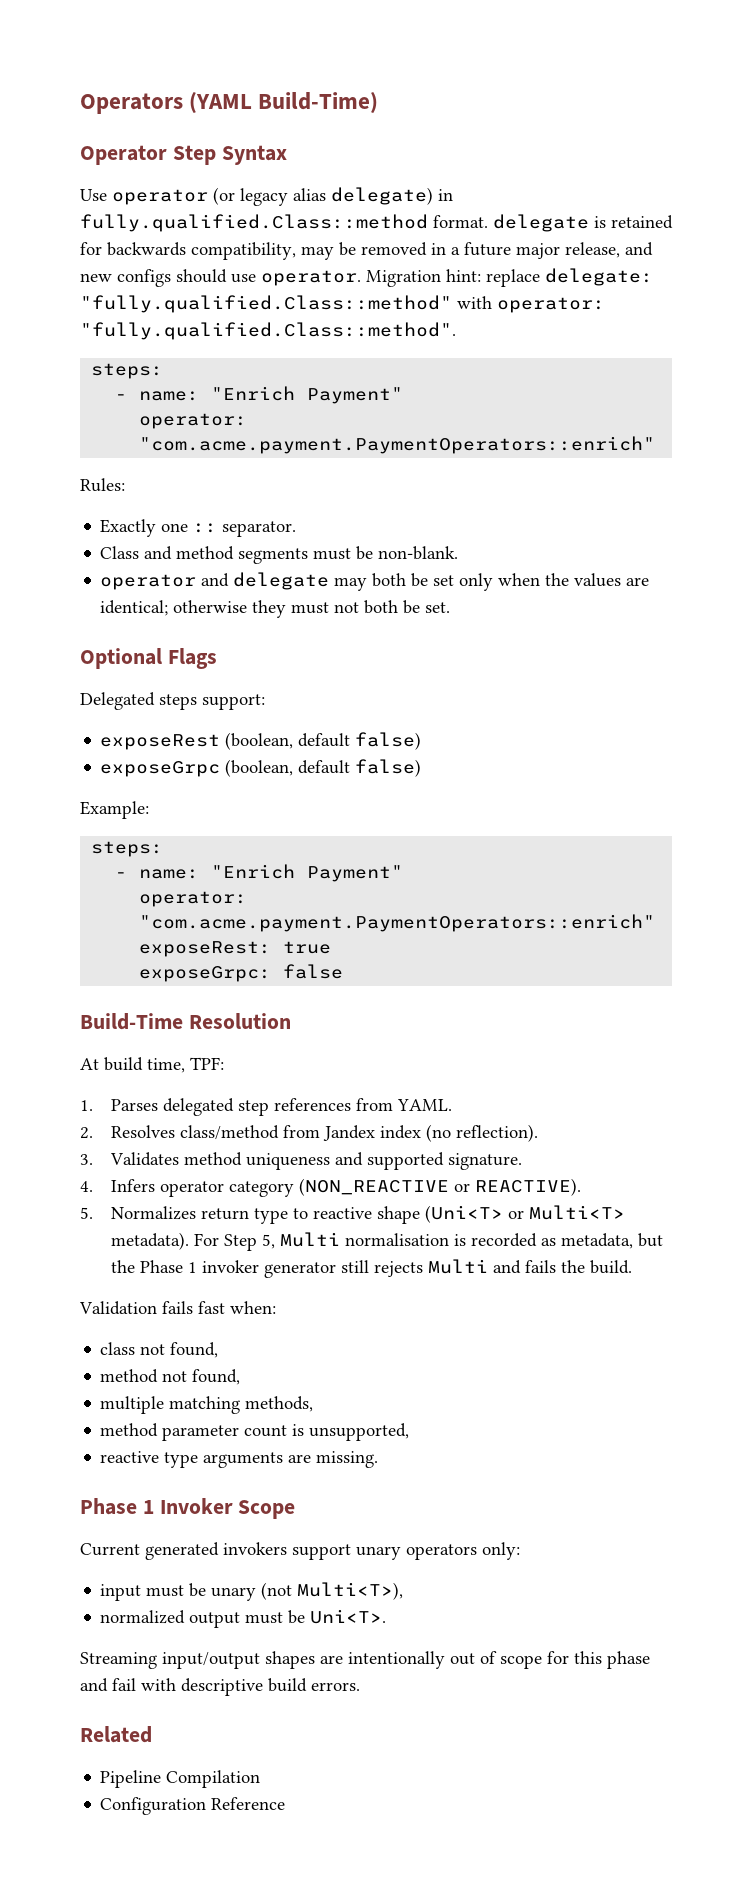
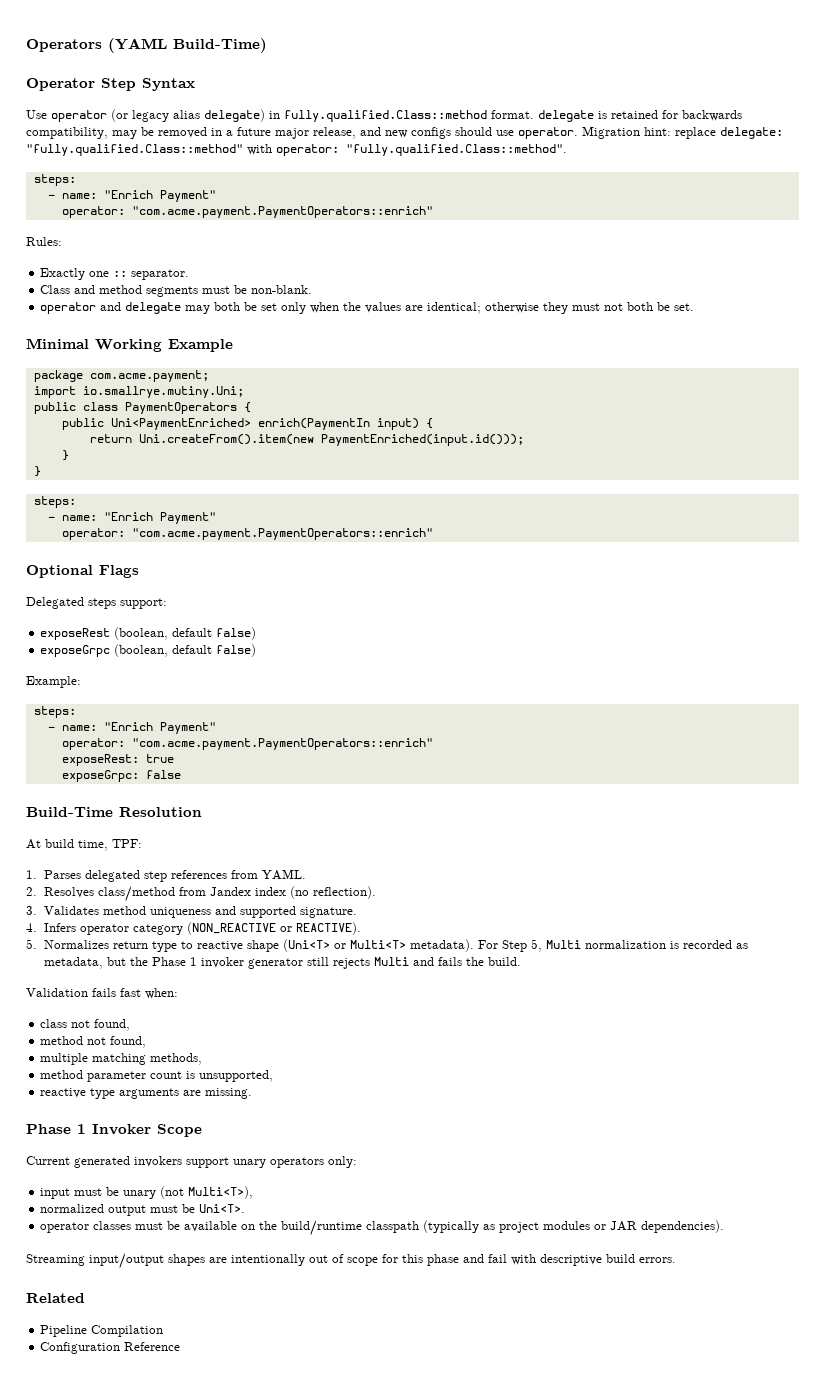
(451, 607) none -> [26,338,233,352] [33,370,209,382] [33,386,244,398] [33,402,251,414] [61,418,433,430] [89,434,524,446] [61,450,69,461] [33,466,41,477] [33,496,76,508] [47,512,216,524] [61,528,433,540] // Minimal Working Example // package com.acme.payment; // import io.smallrye.mutiny.Uni; // public class PaymentOperators { // public Uni<PaymentEnriched> enrich(PaymentIn input) { // return Uni.createFrom().item(new PaymentEnriched(input.id())); // } // } // steps: // - name: "Enrich Payment" // operator: "com.acme.payment.PaymentOperators::enrich"
[345,1233,450,1246] normalisation -> [584,940,666,949] normalization
(387, 1616) none -> [40,1220,725,1236] // operator classes must be available on the build/runtime classpath (typically as project modules or JAR dependencies).

